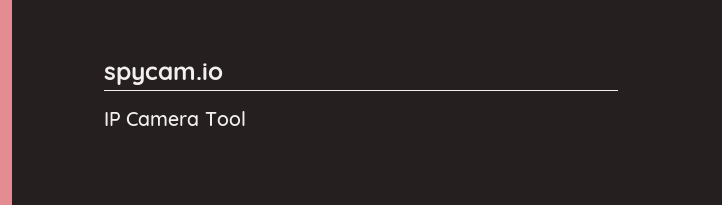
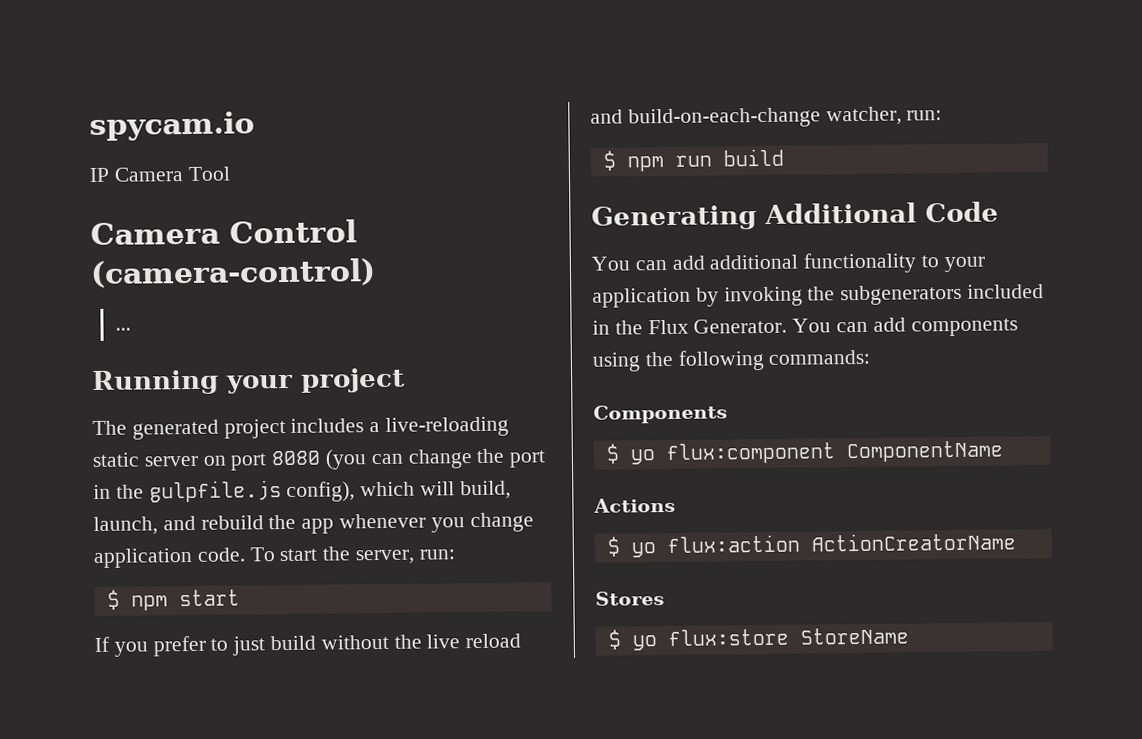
(246, 118) none -> [90,219,357,246] [90,258,376,289] [115,327,132,331] [91,367,405,396] [92,416,510,440] [92,448,547,471] [93,480,511,503] [93,512,534,536] [93,546,455,569] [106,589,240,611] [94,633,522,657] [590,106,943,129] [602,148,784,172] [591,201,999,231] [591,252,985,274] [592,284,1045,308] [592,317,1018,337] [592,349,871,372] [593,404,728,424] [605,440,1003,465] [593,497,676,513] [606,532,1016,558] [595,591,665,606] [607,627,909,651] // Camera Control (camera-control) // ... // Running your project // The generated project includes a live-reloading static server on port 8080 (you can change the port in the gulpfile.js config), which will build, launch, and rebuild the app whenever you change application code. To start the server, run: // $ npm start // If you prefer to just build without the live reload and build-on-each-change watcher, run: // $ npm run build // Generating Additional Code // You can add additional functionality to your application by invoking the subgenerators included in the Flux Generator. You can add components using the following commands: // Components // $ yo flux:component ComponentName // Actions // $ yo flux:action ActionCreatorName // Stores // $ yo flux:store StoreName

